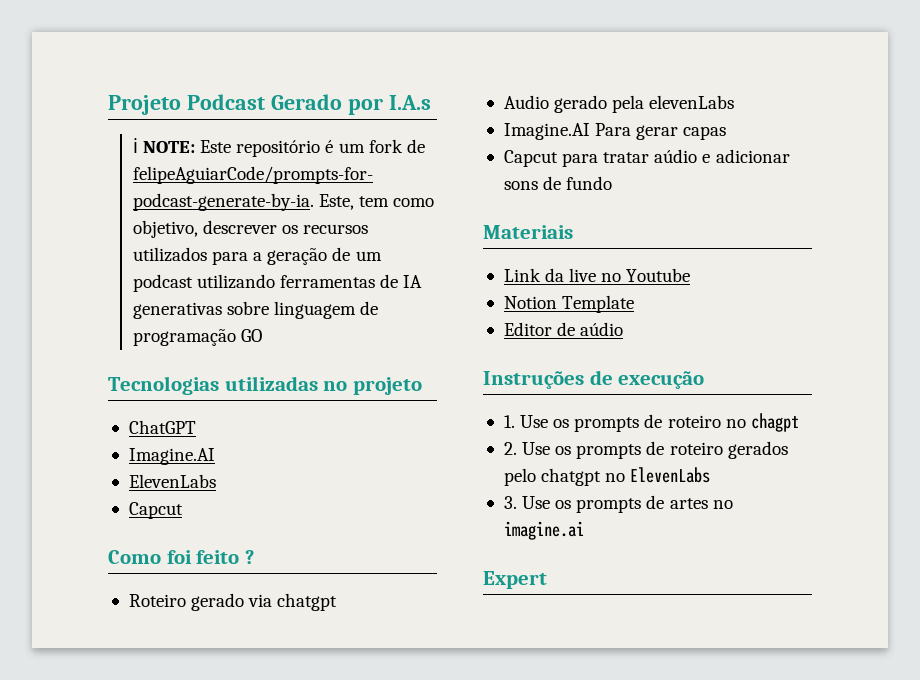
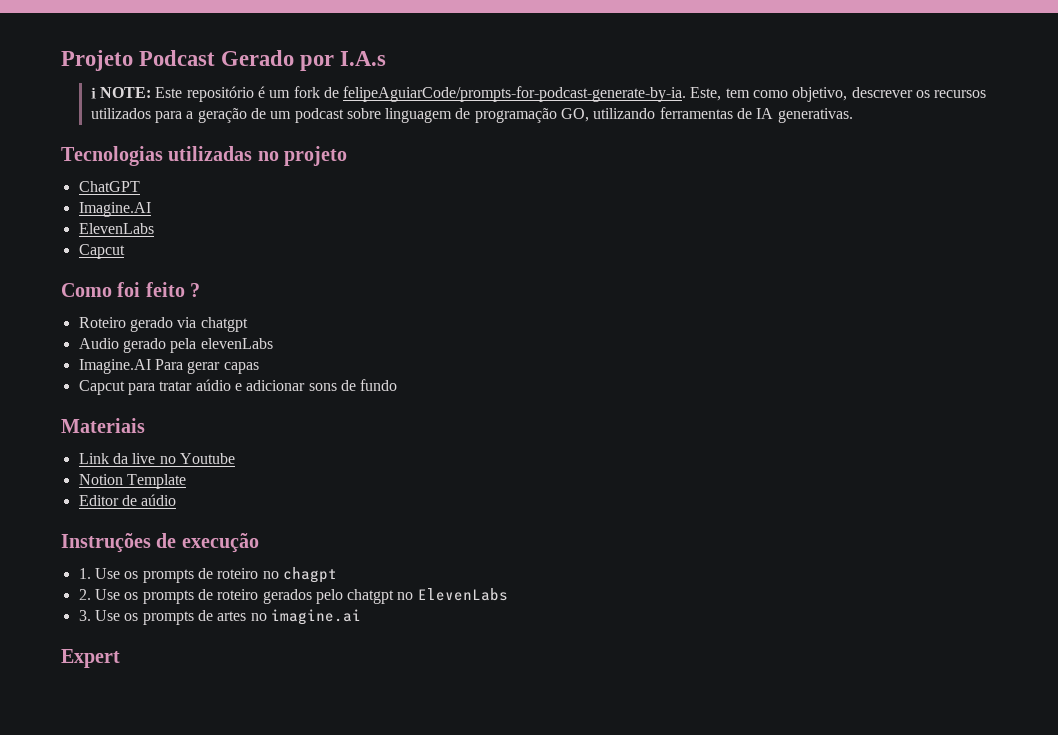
[196,274,423,289] [132,301,379,319] [132,329,262,346] utilizando ferramentas de IA generativas sobre linguagem de programação GO -> [346,107,853,123] sobre linguagem de programação GO, utilizando ferramentas de IA generativas.

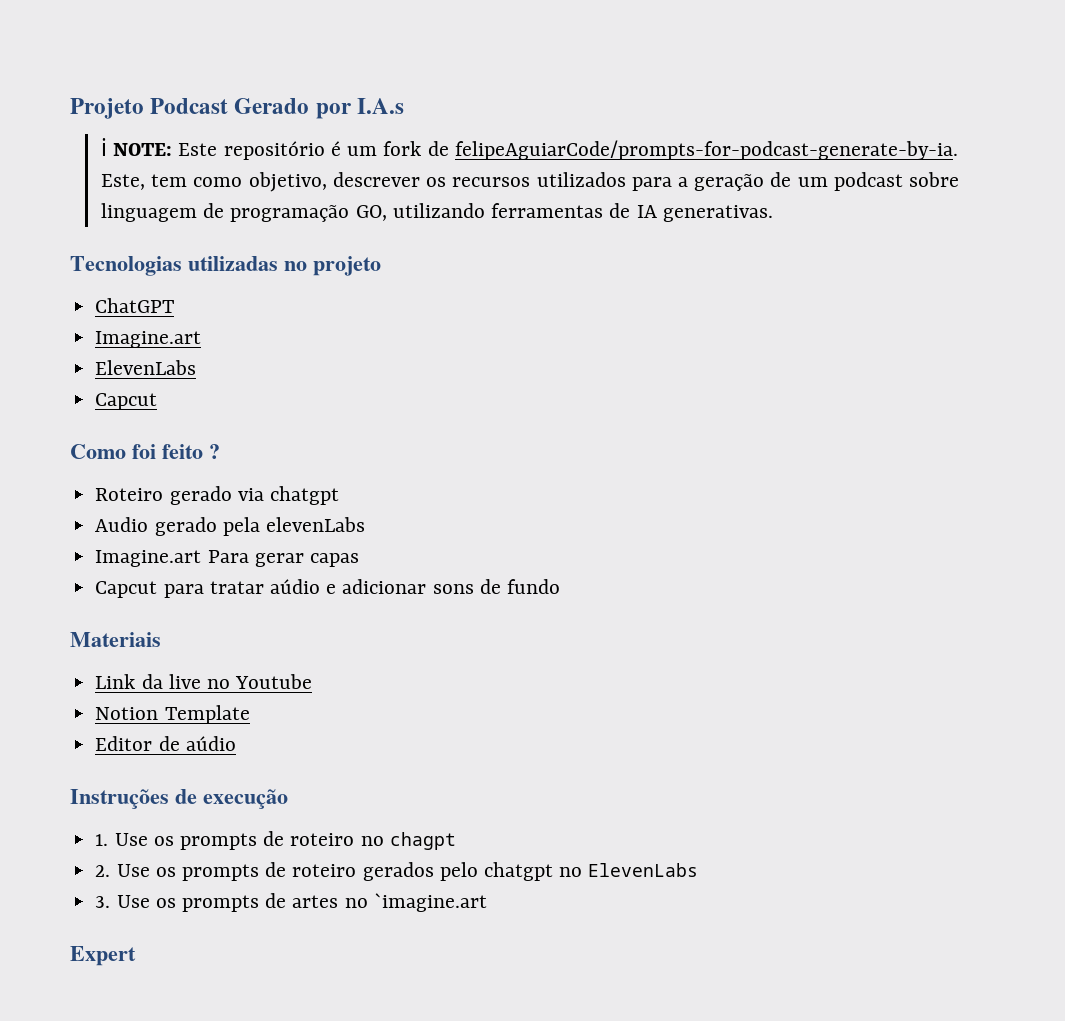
[78,202,151,217] Imagine.AI -> [95,331,202,348] Imagine.art
[78,359,151,374] Imagine.AI -> [95,550,202,567] Imagine.art
[270,609,361,625] imagine.ai -> [373,893,487,912] `imagine.art

